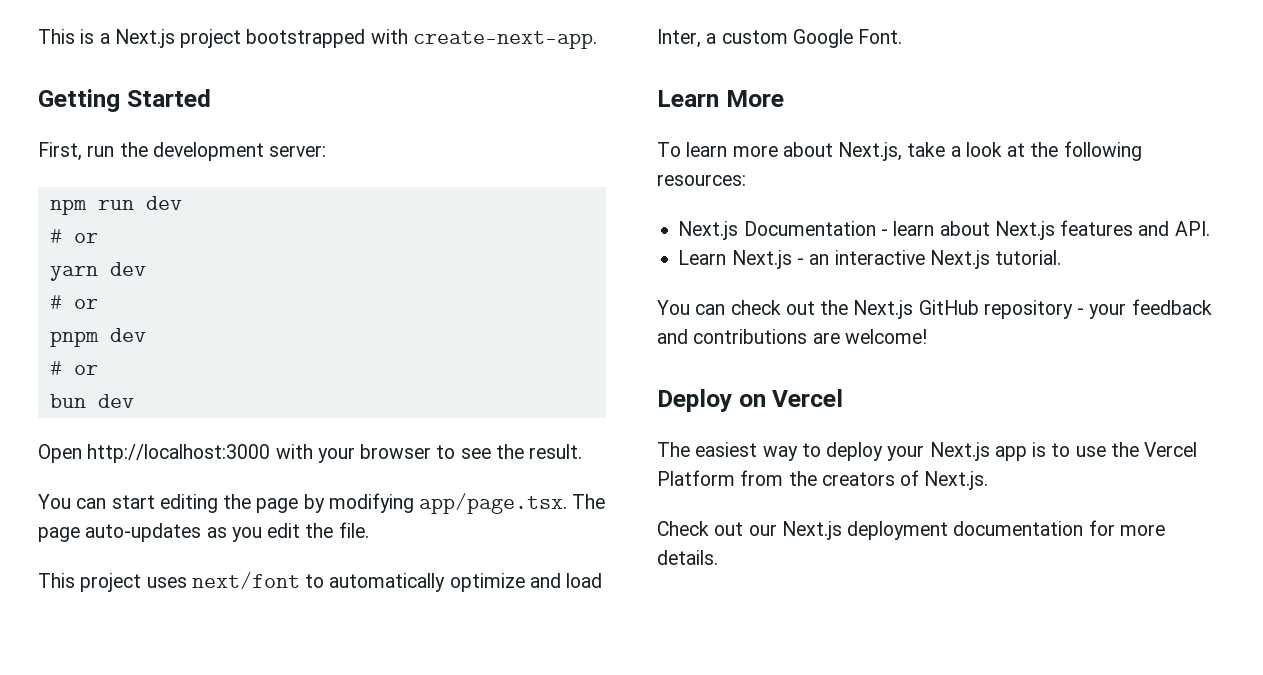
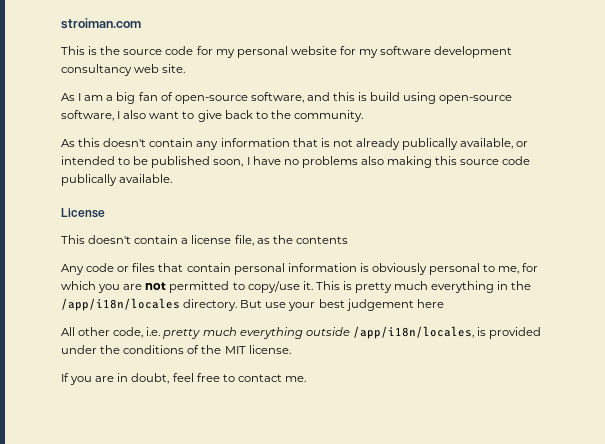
[38,29,597,49] [38,89,211,112] [38,142,327,161] [49,196,182,215] [49,229,98,243] [49,262,146,281] [49,295,98,309] [49,328,146,347] [49,361,98,375] [49,394,134,408] [38,444,583,463] [38,493,606,514] [38,522,369,542] [38,572,603,592] [657,29,903,48] [657,90,784,107] [657,141,1142,161] [657,174,746,186] [678,220,1210,240] [678,250,1062,269] [657,299,1212,319] [657,329,927,344] [657,389,844,412] [657,442,1198,461] [657,470,989,490] [657,520,1165,540] [657,550,718,565] This is a Next.js project bootstrapped with create-next-app. // Getting Started // First, run the development server: // npm run dev // # or // yarn dev // # or // pnpm dev // # or // bun dev // Open http://localhost:3000 with your browser to see the result. // You can start editing the page by modifying app/page.tsx. The page auto-updates as you edit the file. // This project uses next/font to automatically optimize and load Inter, a custom Google Font. // Learn More // To learn more about Next.js, take a look at the following resources: // Next.js Documentation - learn about Next.js features and API. // Learn Next.js - an interactive Next.js tutorial. // You can check out the Next.js GitHub repository - your feedback and contributions are welcome! // Deploy on Vercel // The easiest way to deploy your Next.js app is to use the Vercel Platform from the creators of Next.js. // Check out our Next.js deployment documentation for more details. -> [61,18,141,29] [61,46,513,58] [61,64,186,76] [61,92,513,104] [61,110,363,122] [61,138,529,150] [61,156,531,168] [61,174,173,186] [61,208,105,218] [61,235,348,246] [61,263,539,275] [61,281,532,293] [61,298,444,311] [61,326,542,339] [61,345,291,354] [61,373,306,385] stroiman.com // This is the source code for my personal website for my software development consultancy web site. // As I am a big fan of open-source software, and this is build using open-source software, I also want to give back to the community. // As this doesn't contain any information that is not already publically available, or intended to be published soon, I have no problems also making this source code publically available. // License // This doesn't contain a license file, as the contents // Any code or files that contain personal information is obviously personal to me, for which you are not permitted to copy/use it. This is pretty much everything in the /app/i18n/locales directory. But use your best judgement here // All other code, i.e. pretty much everything outside /app/i18n/locales, is provided under the conditions of the MIT license. // If you are in doubt, feel free to contact me.

